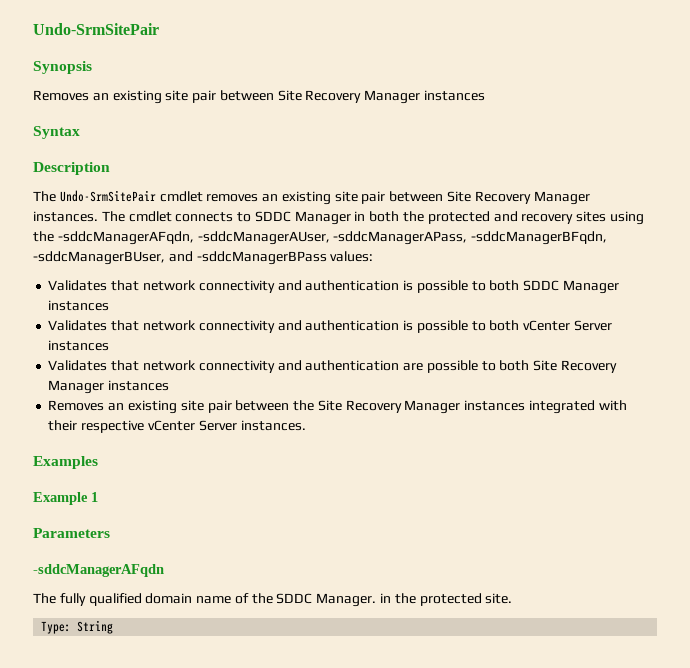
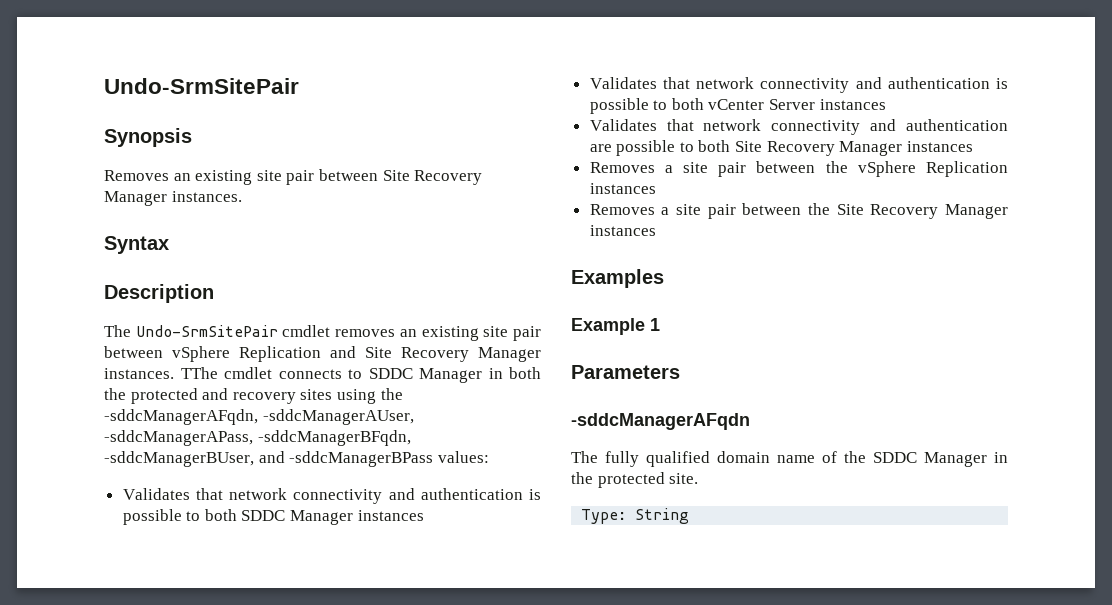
[424,90,486,101] instances -> [171,191,242,202] instances.
[447,191,590,205] [33,211,125,222] Site Recovery Manager instances. The -> [172,346,541,362] [104,367,218,379] vSphere Replication and Site Recovery Manager instances. TThe
[108,400,177,414] an existing -> [664,161,1008,177] [589,183,656,194] [589,204,670,215] a site pair between the vSphere Replication instances // Removes a
[528,400,627,414] [48,420,306,433] integrated with their respective vCenter Server instances. -> (656, 230) none
[316,593,377,607] Manager. -> [924,452,987,467] Manager

